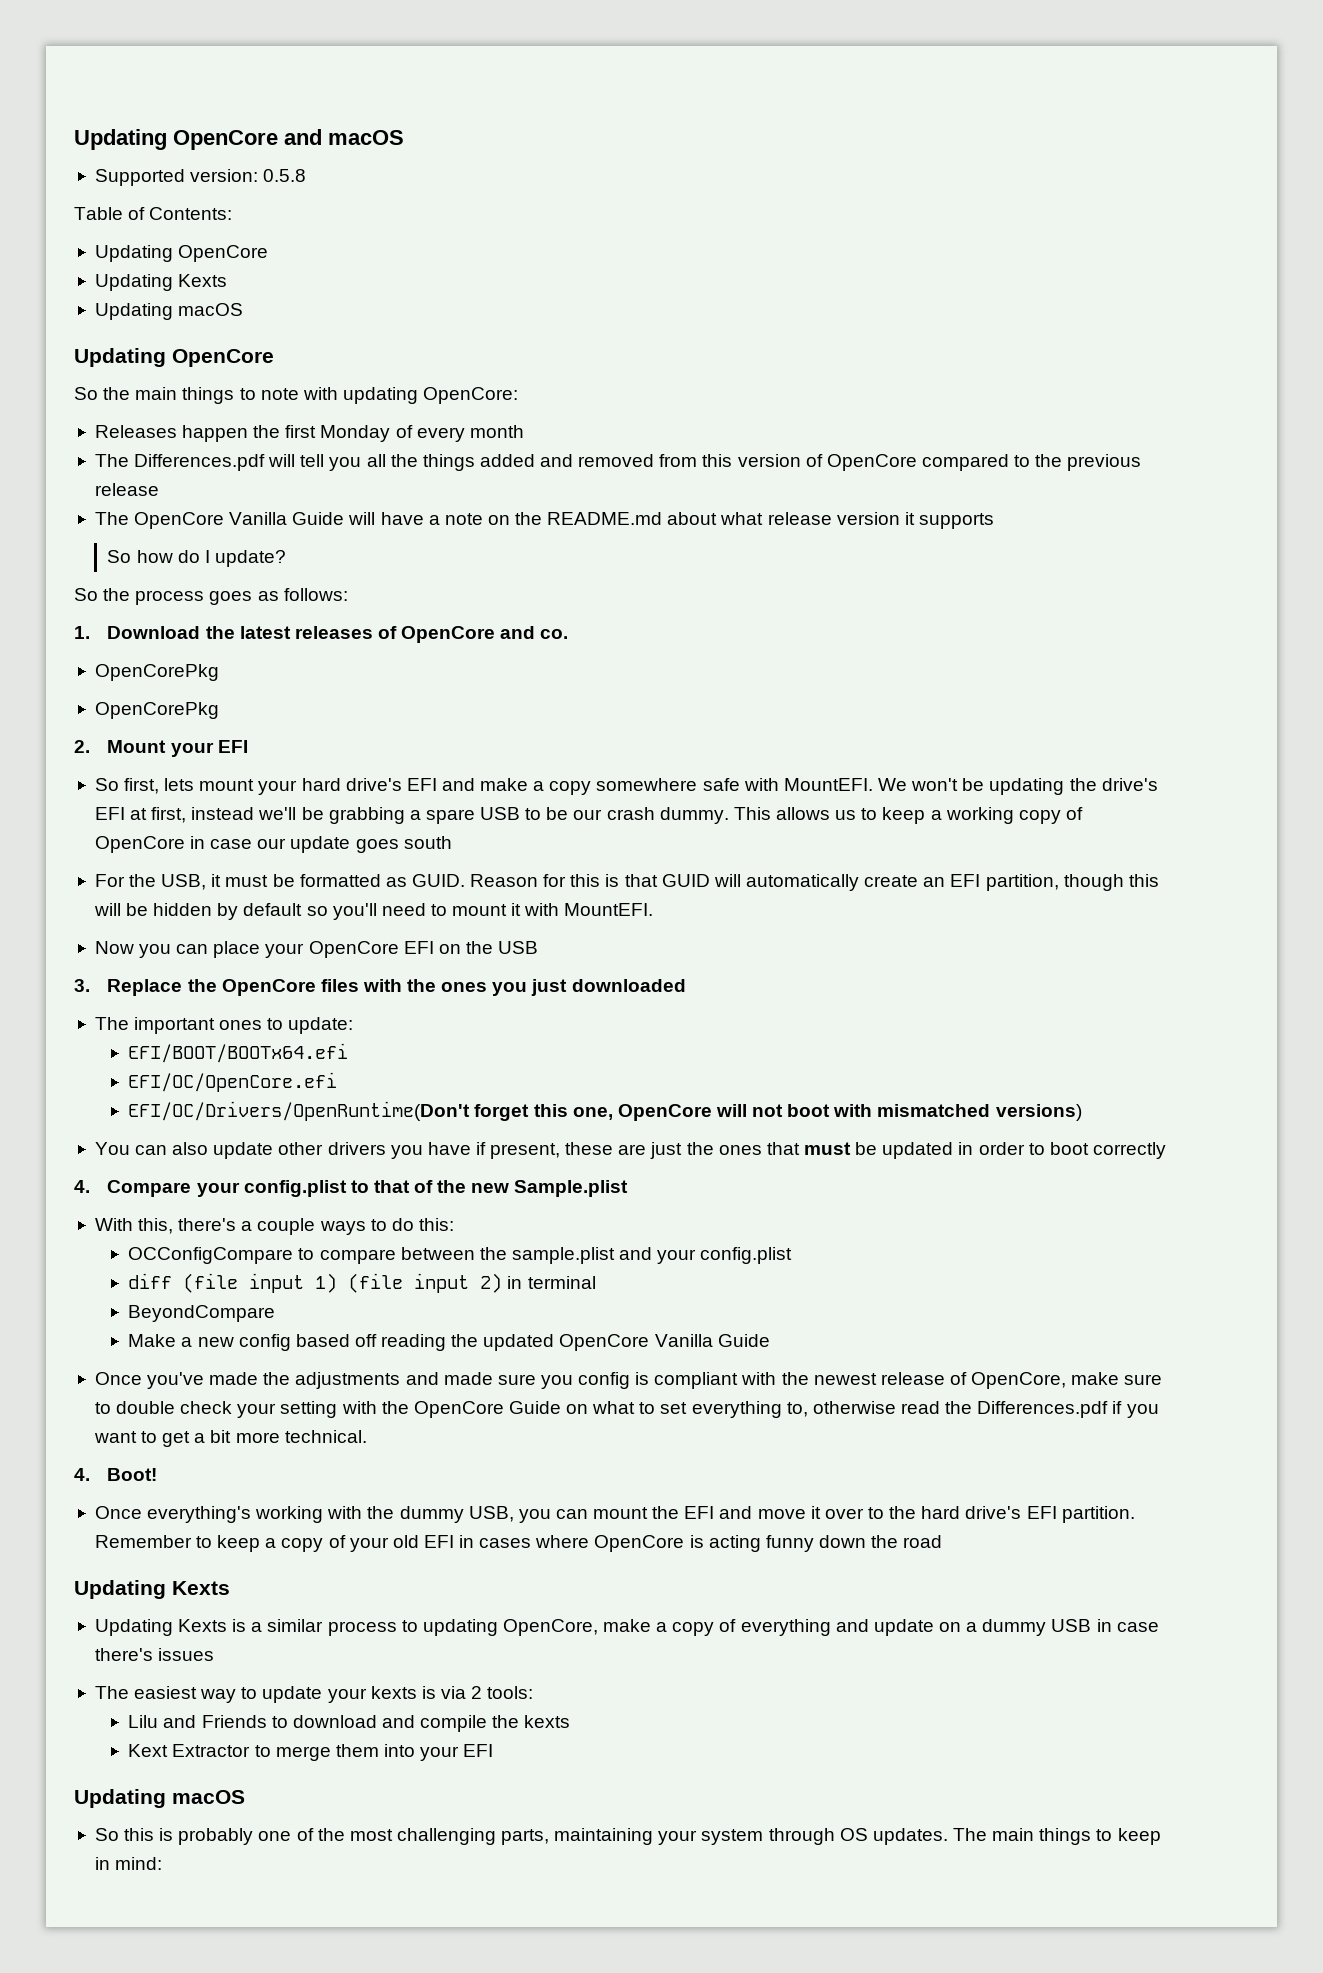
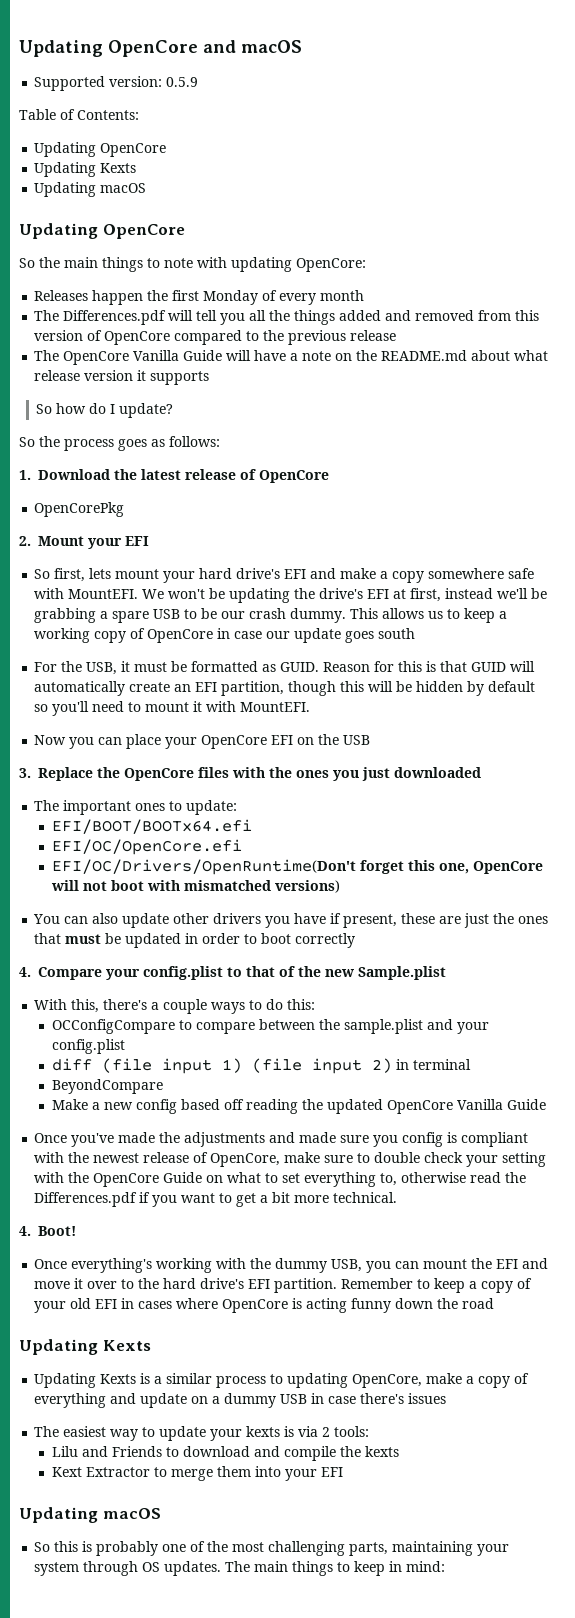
[263,169,307,182] 0.5.8 -> [166,77,199,87] 0.5.9
[294,626,569,643] [94,664,219,681] releases of OpenCore and co. // OpenCorePkg -> [185,469,329,483] release of OpenCore

